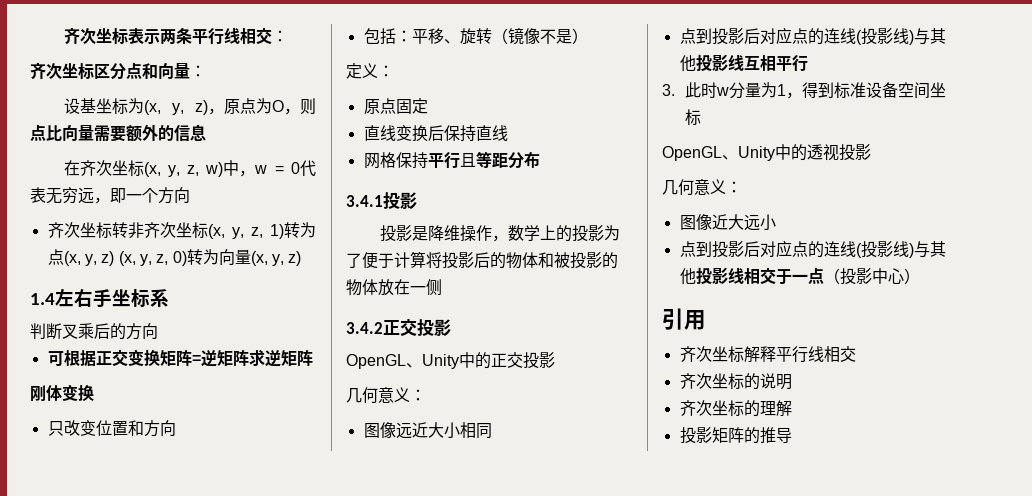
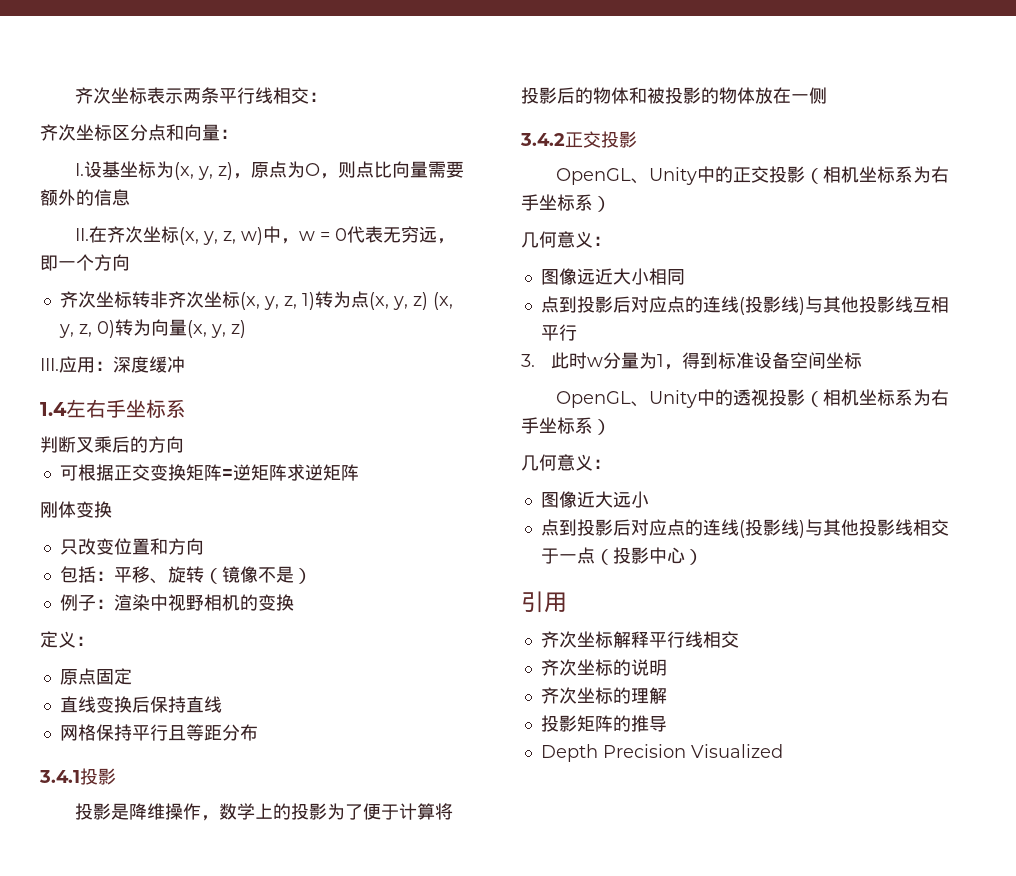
(206, 71) none -> [74,163,84,176] I.
(206, 132) none -> [74,228,89,241] II.
(302, 258) none -> [40,356,185,373] // III.应用：深度缓冲
(588, 36) none -> [59,594,294,611] // 例子：渲染中视野相机的变换
(555, 360) none -> [804,166,949,184] [521,194,611,212] （相机坐标系为右手坐标系）
(871, 152) none -> [804,389,949,407] [521,417,611,435] （相机坐标系为右手坐标系）
(792, 435) none -> [540,744,783,762] // Depth Precision Visualized

